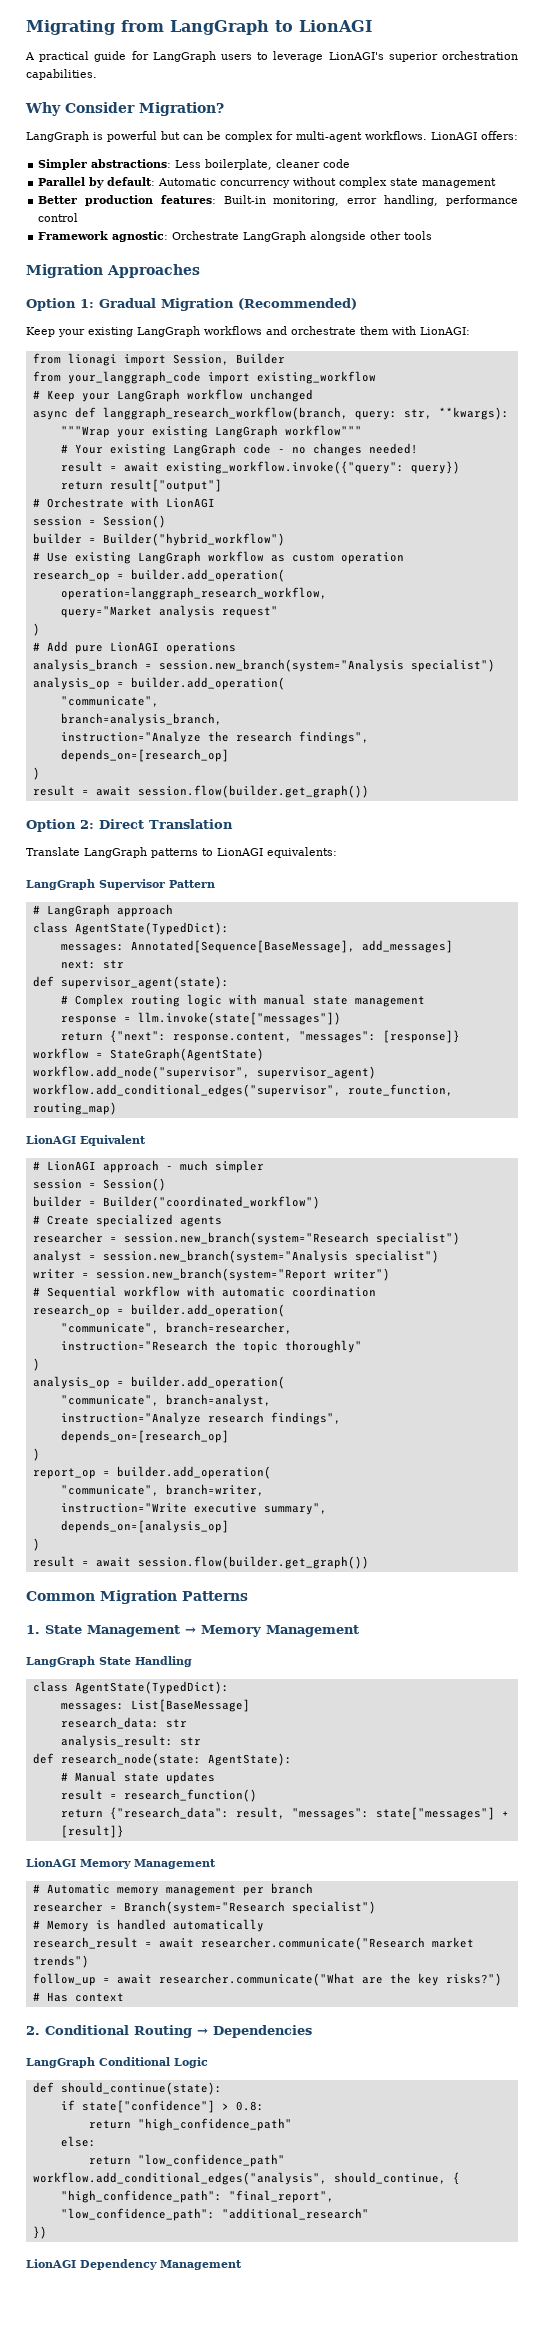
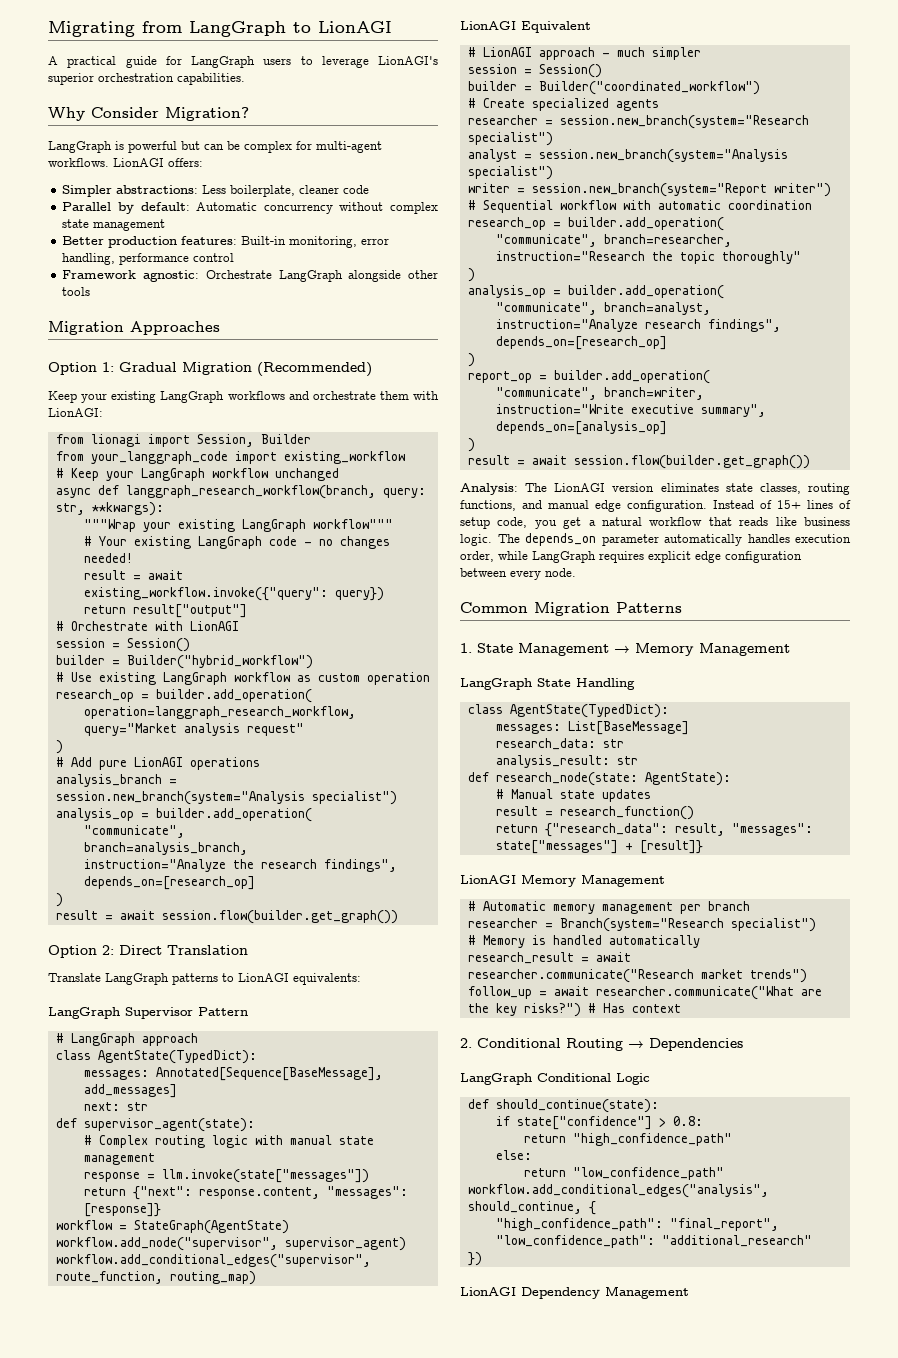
(369, 1562) none -> [460,483,850,495] [460,500,851,512] [460,517,850,529] [460,533,851,546] [460,551,802,563] [460,568,576,580] // Analysis: The LionAGI version eliminates state classes, routing functions, and manual edge configuration. Instead of 15+ lines of setup code, you get a natural workflow that reads like business logic. The depends_on parameter automatically handles execution order, while LangGraph requires explicit edge configuration between every node.

